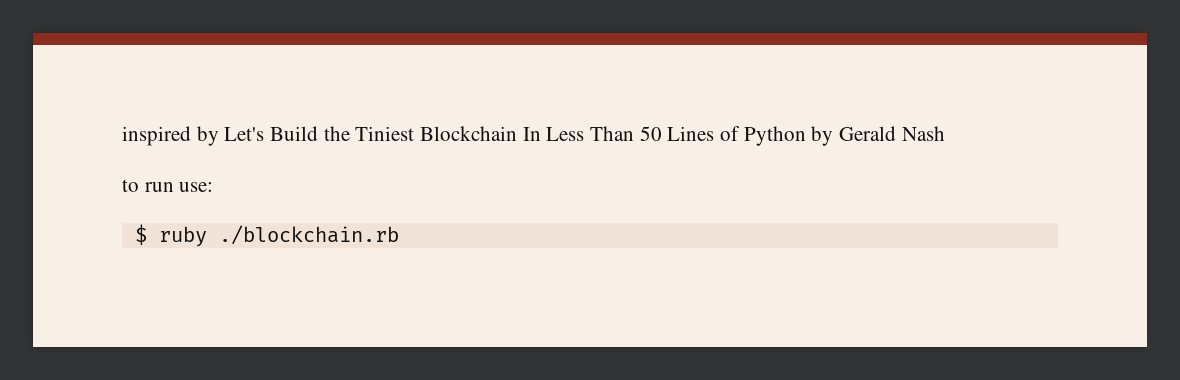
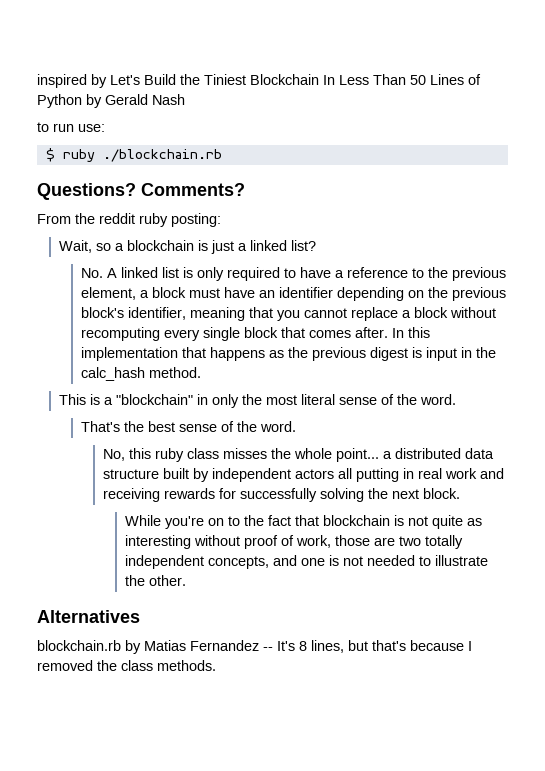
(399, 235) none -> [37,183,245,200] [37,213,221,227] [58,240,316,254] [80,267,506,281] [80,287,506,301] [80,307,496,321] [80,327,430,341] [80,347,496,361] [80,367,201,381] [58,394,456,408] [80,421,296,432] [102,448,494,462] [102,468,504,482] [102,488,460,502] [124,515,482,529] [124,535,463,549] [124,555,488,569] [124,575,186,586] [37,610,140,623] [37,640,472,654] [37,660,216,671] // Questions? Comments? // From the reddit ruby posting: // Wait, so a blockchain is just a linked list? // No. A linked list is only required to have a reference to the previous element, a block must have an identifier depending on the previous block's identifier, meaning that you cannot replace a block without recomputing every single block that comes after. In this implementation that happens as the previous digest is input in the calc_hash method. // This is a "blockchain" in only the most literal sense of the word. // That's the best sense of the word. // No, this ruby class misses the whole point... a distributed data structure built by independent actors all putting in real work and receiving rewards for successfully solving the next block. // While you're on to the fact that blockchain is not quite as interesting without proof of work, those are two totally independent concepts, and one is not needed to illustrate the other. // Alternatives // blockchain.rb by Matias Fernandez -- It's 8 lines, but that's because I removed the class methods.

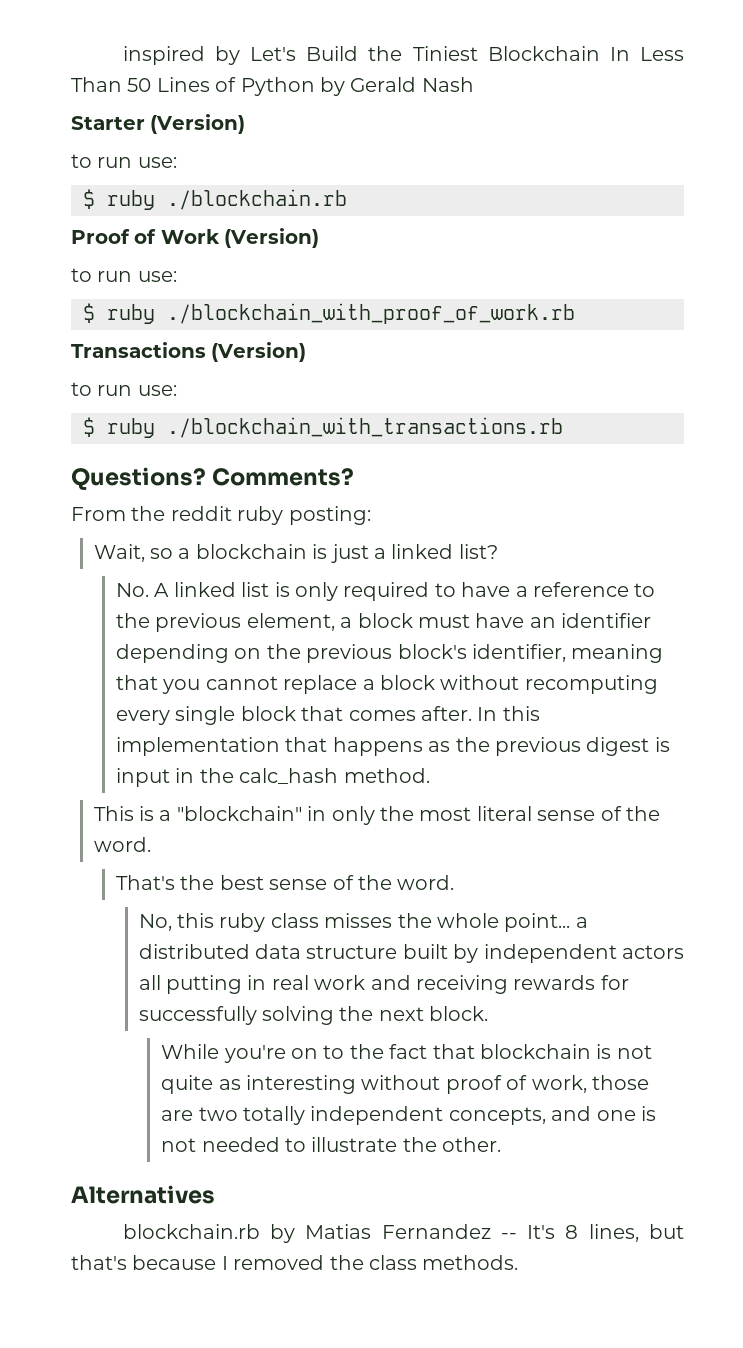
(185, 99) none -> [71,114,246,134] // Starter (Version)
(222, 155) none -> [71,228,320,248] [71,268,177,282] [83,303,575,324] [71,342,307,362] [71,382,177,396] [83,417,563,438] // Proof of Work (Version) // to run use: // $ ruby ./blockchain_with_proof_of_work.rb // Transactions (Version) // to run use: // $ ruby ./blockchain_with_transactions.rb

